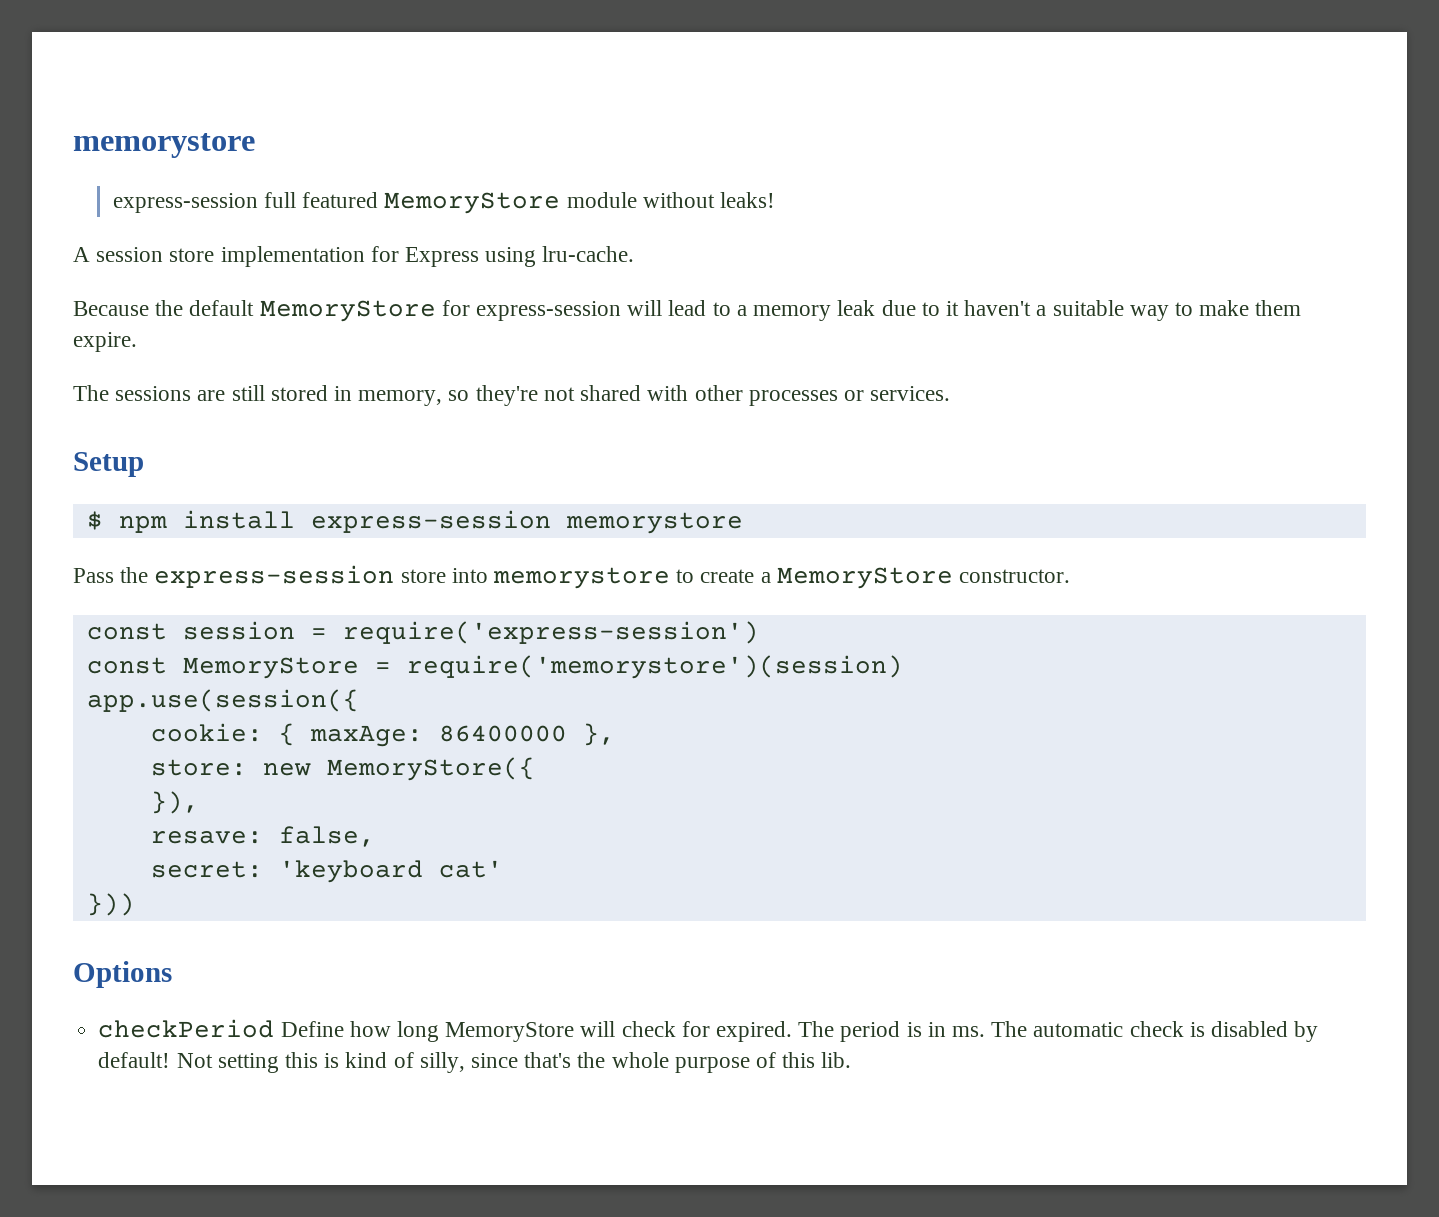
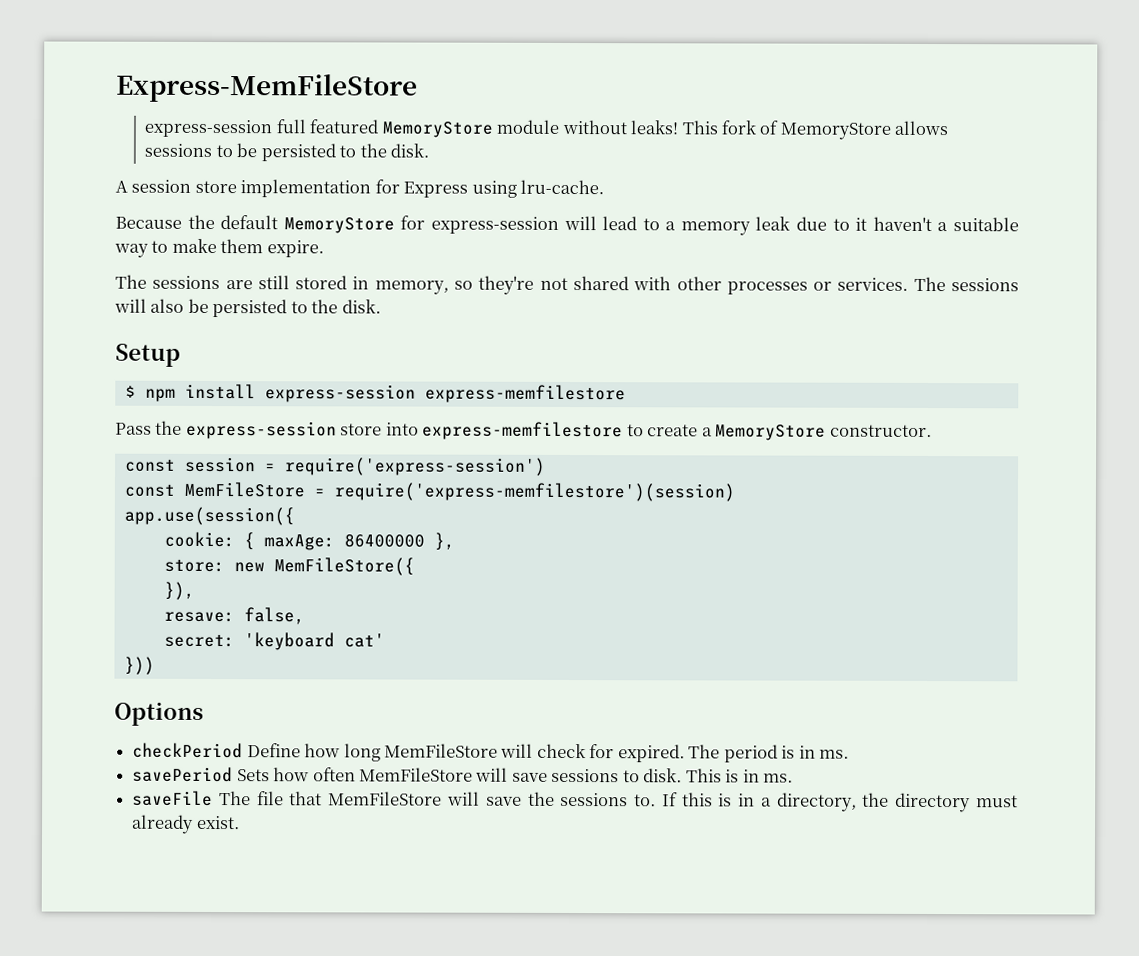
[73,133,255,158] memorystore -> [116,73,418,103] Express-MemFileStore
(775, 200) none -> [681,120,949,140] [144,143,430,162] This fork of MemoryStore allows sessions to be persisted to the disk.
(951, 393) none -> [913,276,1019,292] [114,298,381,318] The sessions will also be persisted to the disk.
[565,512,743,534] memorystore -> [424,384,626,404] express-memfilestore
[493,567,671,589] memorystore -> [422,421,624,441] express-memfilestore
[182,655,903,679] MemoryStore = require('memorystore')(session) -> [183,481,735,502] MemFileStore = require('express-memfilestore')(session)
[326,757,535,781] MemoryStore({ -> [273,557,415,576] MemFileStore({
[445,1022,575,1042] MemoryStore -> [383,743,498,758] MemFileStore
[991,1021,1319,1042] [98,1052,852,1073] The automatic check is disabled by default! Not setting this is kind of silly, since that's the whole purpose of this lib. -> [132,766,794,783] [132,790,1019,813] [132,814,240,834] // savePeriod Sets how often MemFileStore will save sessions to disk. This is in ms. // saveFile The file that MemFileStore will save the sessions to. If this is in a directory, the directory must already exist.

